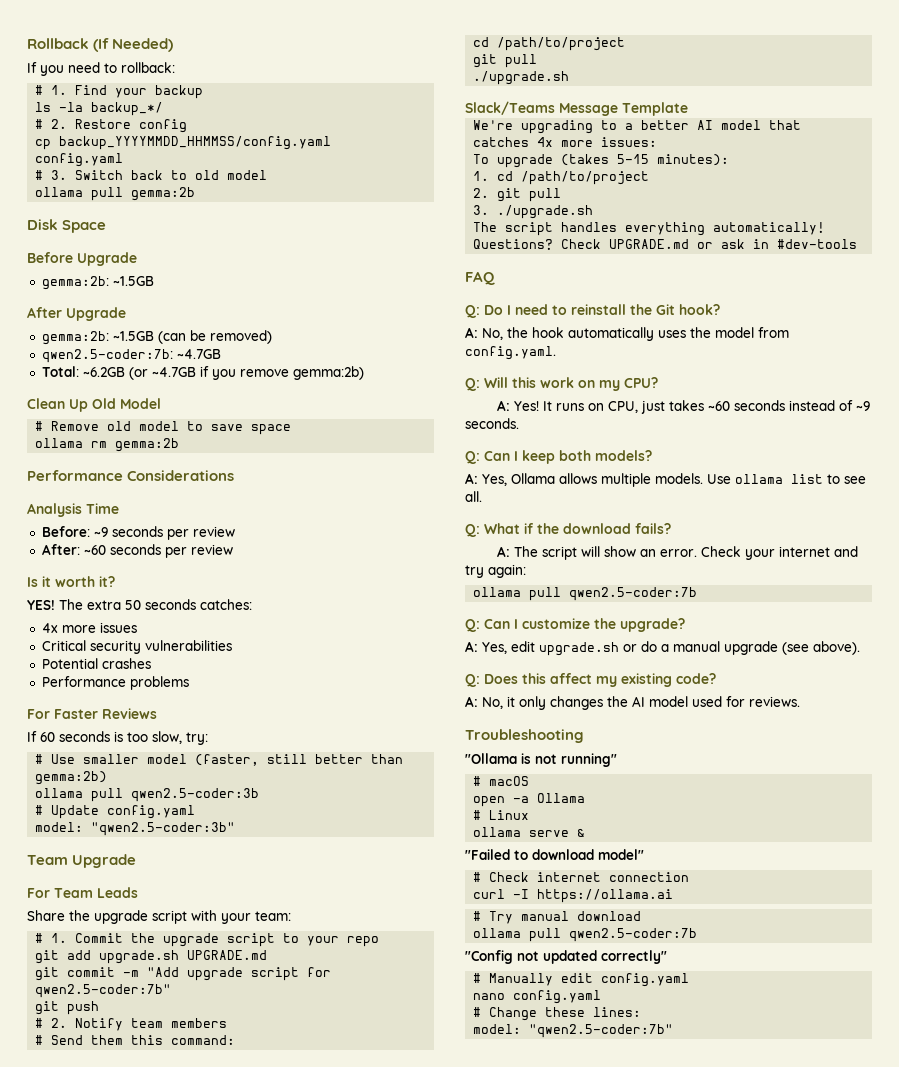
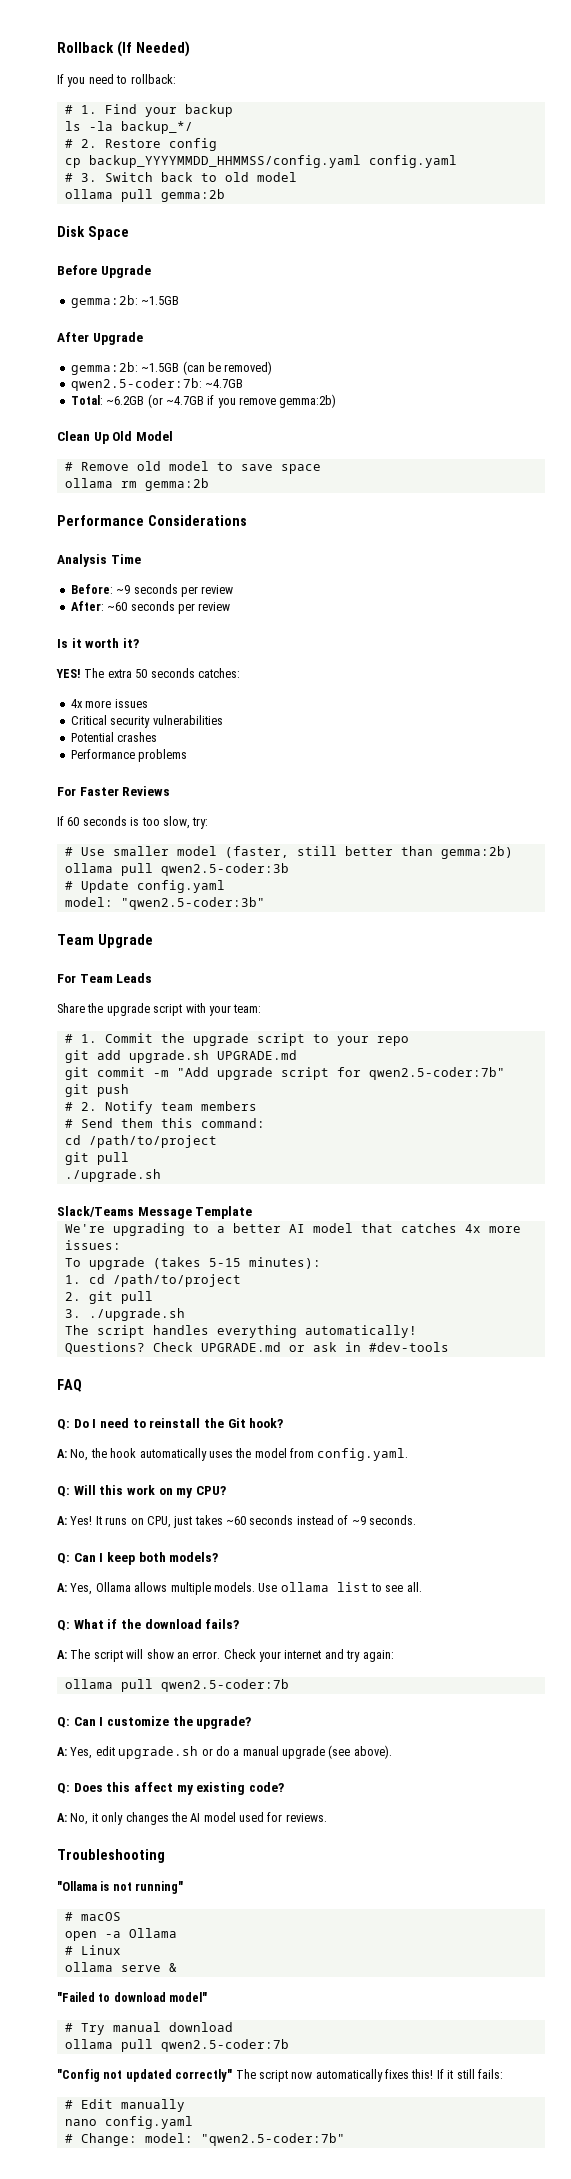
[473,872,690,882] [473,889,674,903] // # Check internet connection // curl -I https://ollama.ai -> (208, 1997) none
[473,973,690,987] // # Manually edit config.yaml -> [235,2069,503,2082] [64,2099,185,2112] The script now automatically fixes this! If it still fails: // # Edit manually
[489,1007,642,1021] Change these lines: // -> [80,2133,137,2146] Change:

